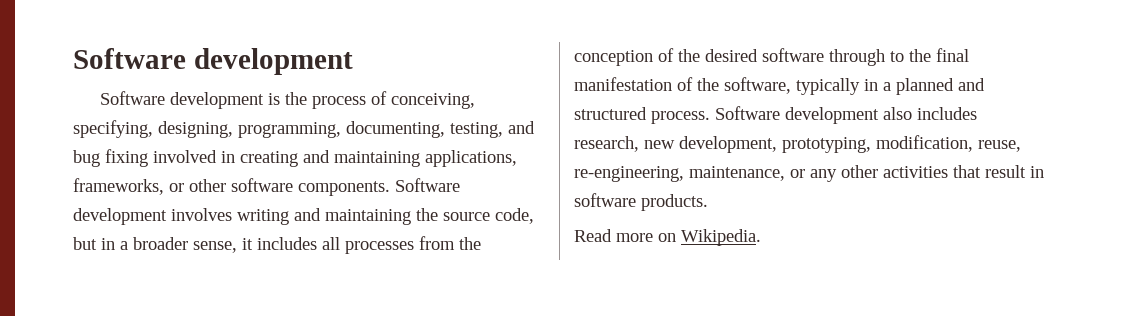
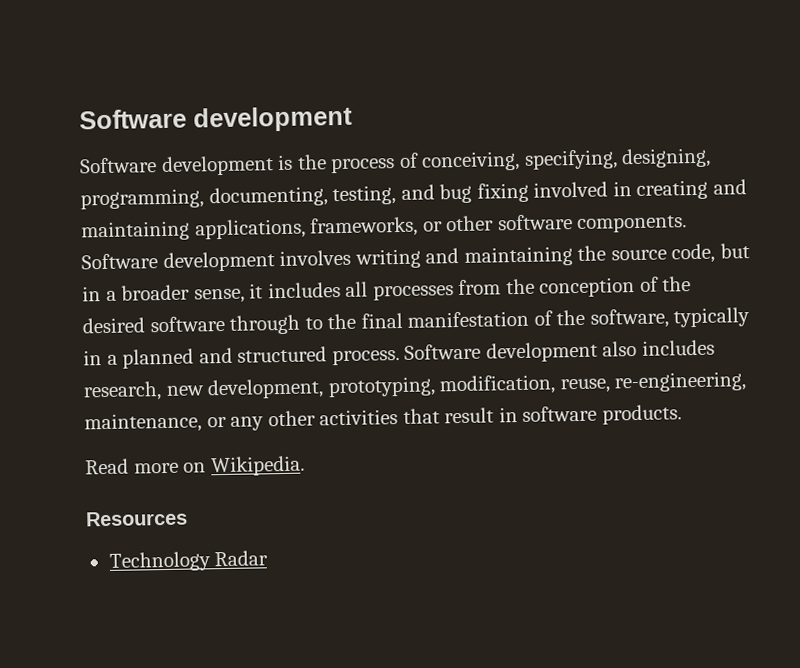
(761, 237) none -> [85,510,188,527] [108,550,269,572] // Resources // Technology Radar

